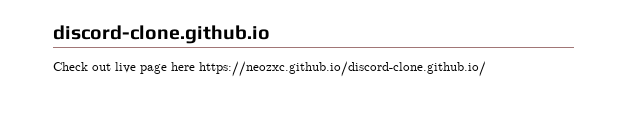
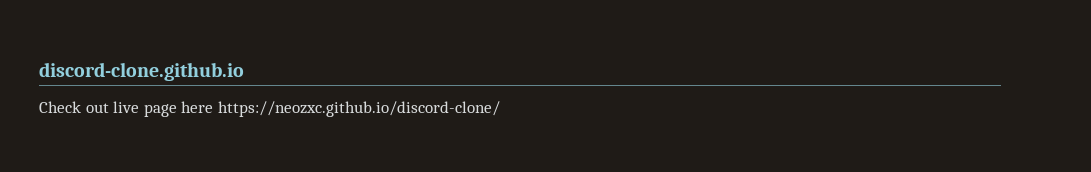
[199,61,486,77] https://neozxc.github.io/discord-clone.github.io/ -> [217,101,500,117] https://neozxc.github.io/discord-clone/

